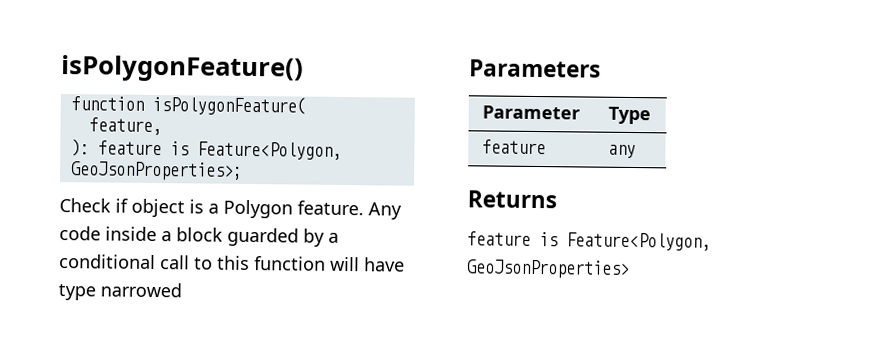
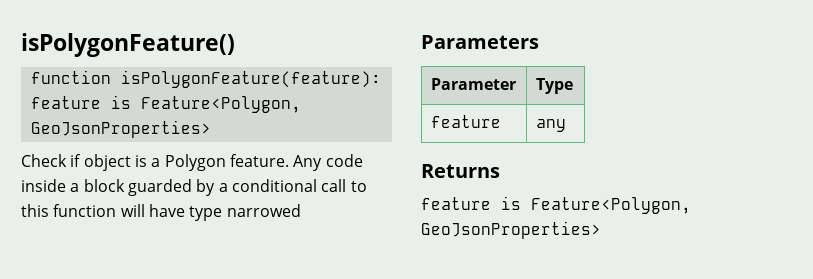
[151,95,306,116] [88,117,162,136] [70,139,342,160] [70,161,243,181] isPolygonFeature( // feature, // ): feature is Feature<Polygon, GeoJsonProperties>; -> [120,70,381,88] [30,95,301,113] [30,120,211,138] isPolygonFeature(feature): feature is Feature<Polygon, GeoJsonProperties>

